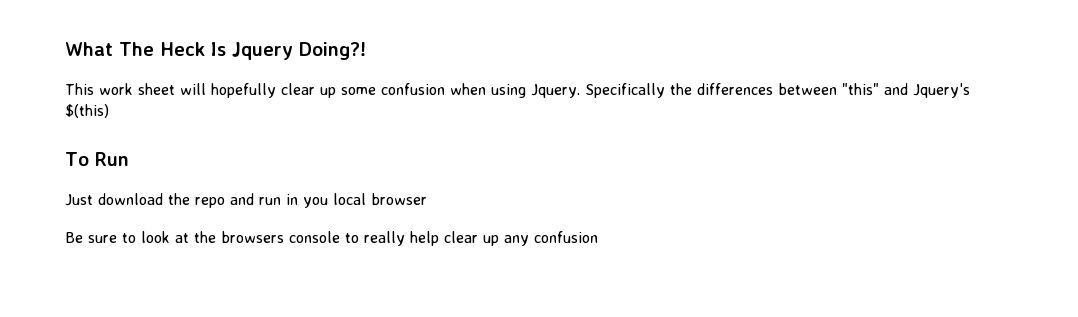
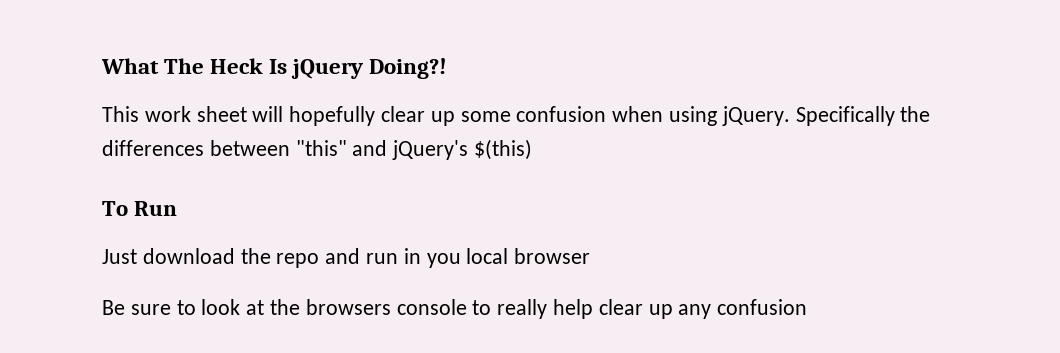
[232,42,293,60] Jquery -> [291,59,364,79] jQuery
[531,84,580,98] Jquery. -> [721,106,790,126] jQuery.
[913,83,970,98] Jquery's -> [392,140,469,160] jQuery's

